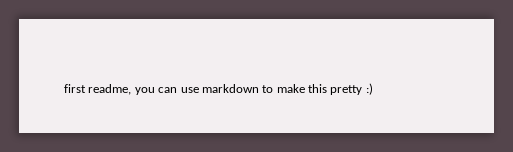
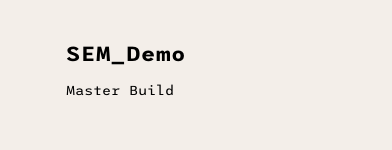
[64,83,373,95] first readme, you can use markdown to make this pretty :) -> [66,46,186,65] [66,84,174,96] SEM_Demo // Master Build

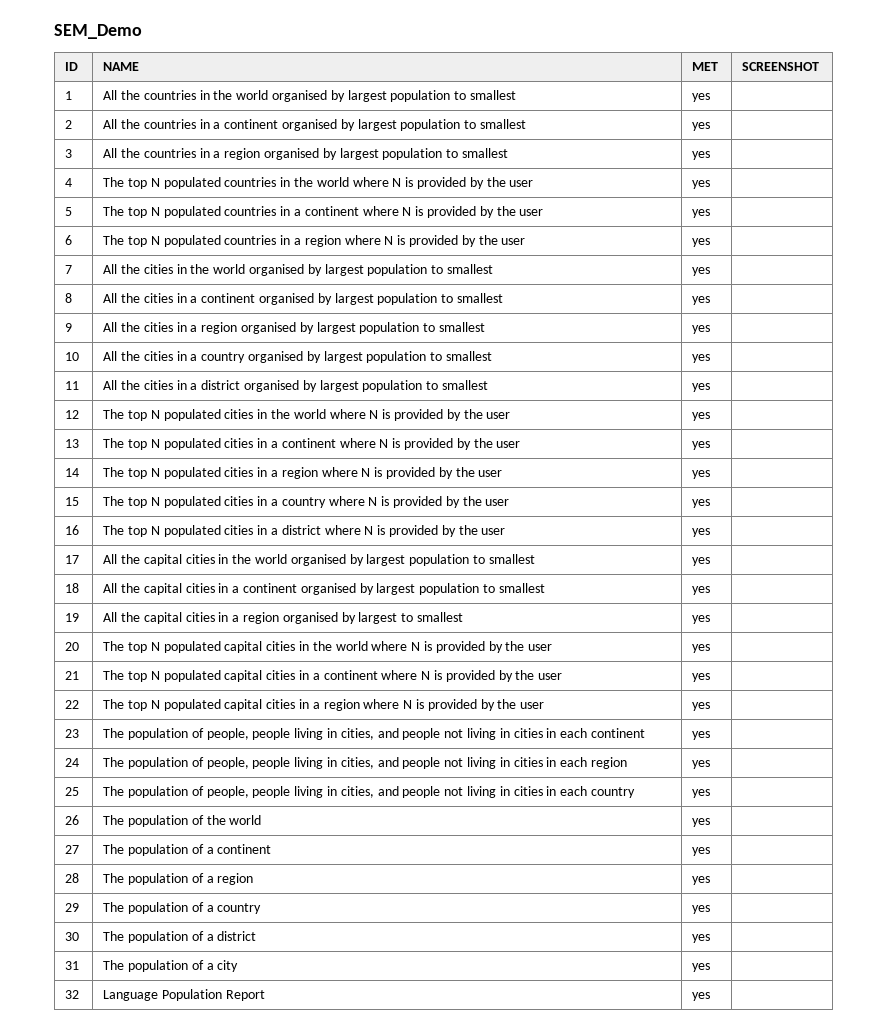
[66,84,174,96] // Master Build -> [65,62,79,71] [103,62,140,71] [692,62,719,71] [742,62,820,71] [65,91,73,100] [103,90,516,102] [692,93,711,102] [65,120,73,129] [103,119,526,131] [692,122,711,131] [65,149,73,158] [103,148,508,160] [692,151,711,160] [65,178,73,187] [103,177,534,189] [692,180,711,189] [65,207,73,216] [103,206,544,218] [692,209,711,218] [65,235,73,245] [103,235,526,247] [692,238,711,247] [65,265,73,274] [103,264,493,276] [692,267,711,276] [65,293,73,303] [103,293,503,305] [692,296,711,305] [65,323,73,332] [103,322,485,334] [692,325,711,334] [65,352,80,361] [103,351,492,363] [692,354,711,363] [65,381,80,390] [103,380,488,392] [692,383,711,392] [65,410,80,419] [103,409,511,421] [692,412,711,421] [65,439,80,448] [103,438,521,450] [692,441,711,450] [65,468,80,477] [103,467,503,479] [692,470,711,479] [65,497,80,506] [103,496,510,508] [692,499,711,508] [65,525,80,535] [103,525,506,537] [692,528,711,537] [65,555,80,564] [103,554,535,566] [692,557,711,566] [65,583,80,593] [103,583,545,595] [692,586,711,595] [65,613,80,622] [103,612,463,624] [692,615,711,624] [65,642,80,651] [103,641,553,653] [692,644,711,653] [65,671,80,680] [103,670,563,682] [692,673,711,682] [65,700,80,709] [103,699,545,711] [692,702,711,711] [65,729,80,738] [103,728,645,740] [692,731,711,740] [65,758,80,767] [103,757,627,769] [692,760,711,769] [65,787,80,796] [103,786,635,798] [692,789,711,798] [65,815,80,825] [103,815,262,827] [692,818,711,827] [65,845,80,854] [103,844,272,856] [692,847,711,856] [65,873,80,883] [103,873,254,885] [692,876,711,885] [65,903,80,912] [103,902,262,914] [692,905,711,914] [65,932,80,941] [103,931,257,943] [692,934,711,943] [65,961,80,970] [103,960,239,972] [692,963,711,972] [65,990,80,999] [103,989,265,1001] [692,992,711,1001] // ID | NAME | MET | SCREENSHOT // 1 | All the countries in the world organised by largest population to smallest | yes | // 2 | All the countries in a continent organised by largest population to smallest | yes | // 3 | All the countries in a region organised by largest population to smallest | yes | // 4 | The top N populated countries in the world where N is provided by the user | yes | // 5 | The top N populated countries in a continent where N is provided by the user | yes | // 6 | The top N populated countries in a region where N is provided by the user | yes | // 7 | All the cities in the world organised by largest population to smallest | yes | // 8 | All the cities in a continent organised by largest population to smallest | yes | // 9 | All the cities in a region organised by largest population to smallest | yes | // 10 | All the cities in a country organised by largest population to smallest | yes | // 11 | All the cities in a district organised by largest population to smallest | yes | // 12 | The top N populated cities in the world where N is provided by the user | yes | // 13 | The top N populated cities in a continent where N is provided by the user | yes | // 14 | The top N populated cities in a region where N is provided by the user | yes | // 15 | The top N populated cities in a country where N is provided by the user | yes | // 16 | The top N populated cities in a district where N is provided by the user | yes | // 17 | All the capital cities in the world organised by largest population to smallest | yes | // 18 | All the capital cities in a continent organised by largest population to smallest | yes | // 19 | All the capital cities in a region organised by largest to smallest | yes | // 20 | The top N populated capital cities in the world where N is provided by the user | yes | // 21 | The top N populated capital cities in a continent where N is provided by the user | yes | // 22 | The top N populated capital cities in a region where N is provided by the user | yes | // 23 | The population of people, people living in cities, and people not living in cities in each continent | yes | // 24 | The population of people, people living in cities, and people not living in cities in each region | yes | // 25 | The population of people, people living in cities, and people not living in cities in each country | yes | // 26 | The population of the world | yes | // 27 | The population of a continent | yes | // 28 | The population of a region | yes | // 29 | The population of a country | yes | // 30 | The population of a district | yes | // 31 | The population of a city | yes | // 32 | Language Population Report | yes |

